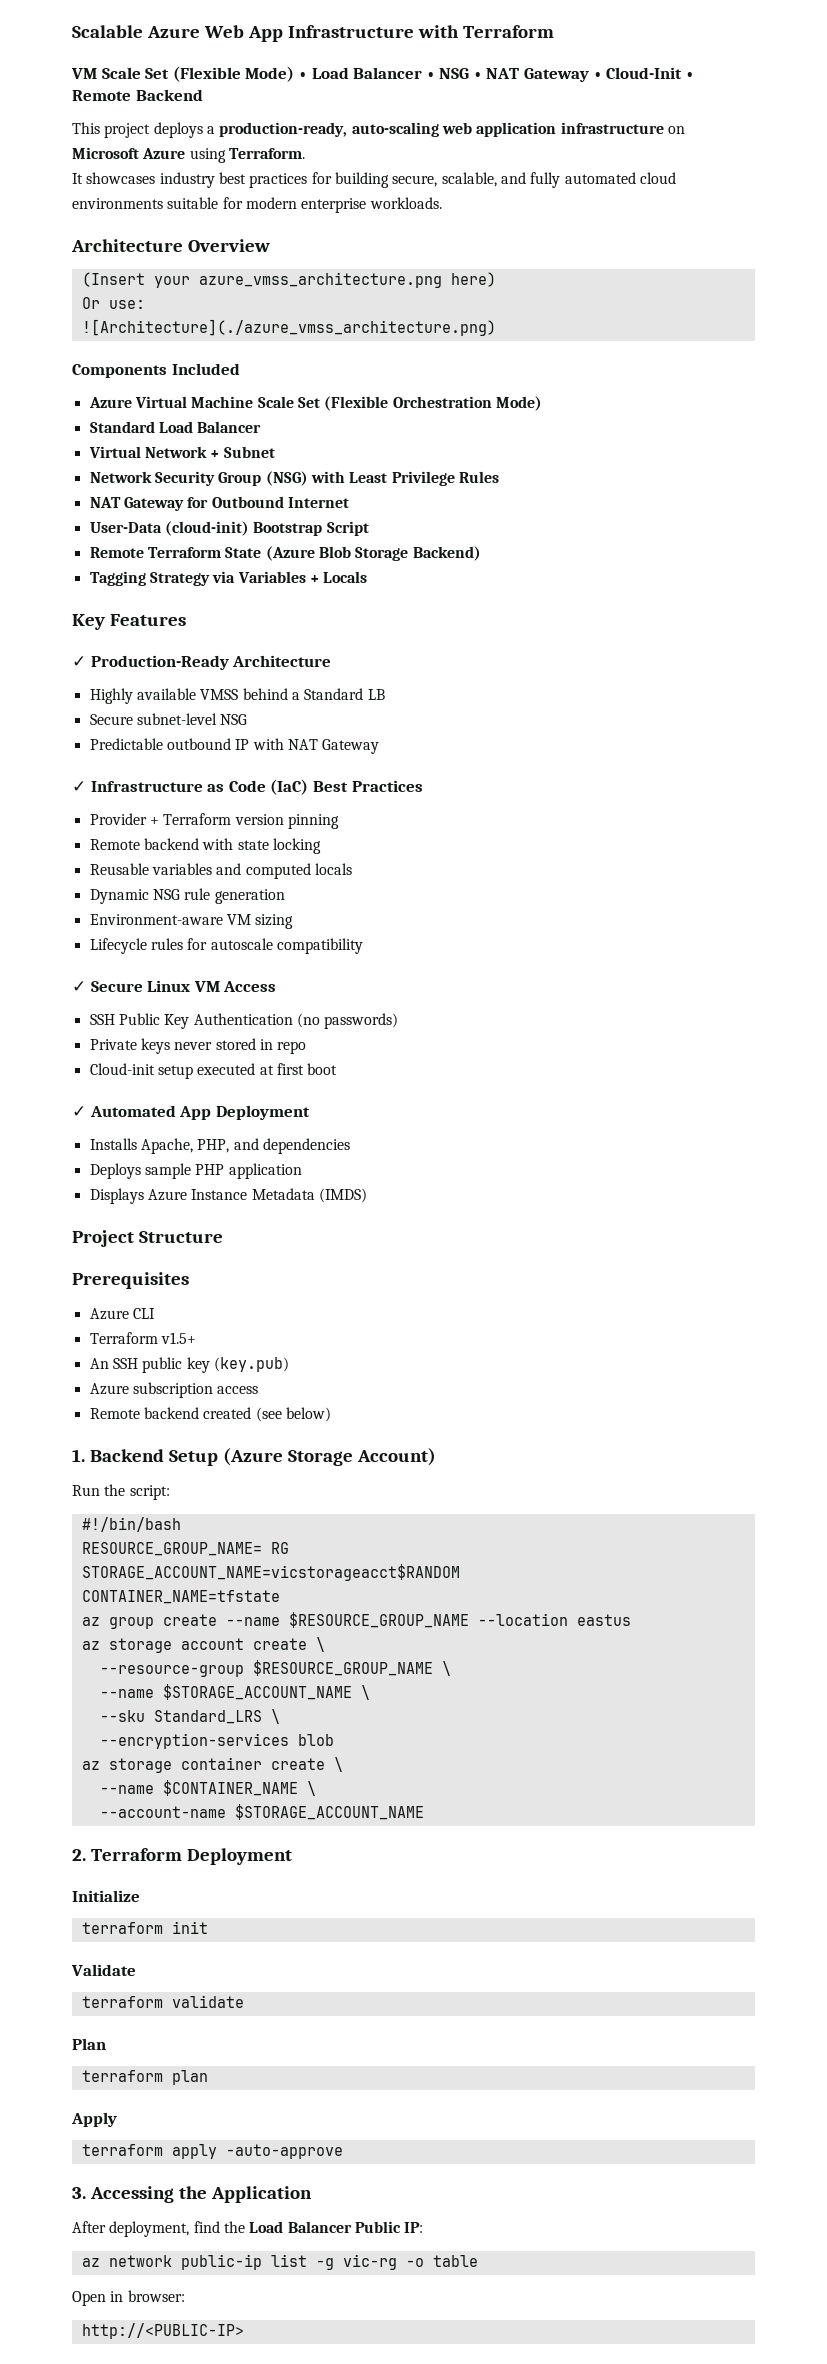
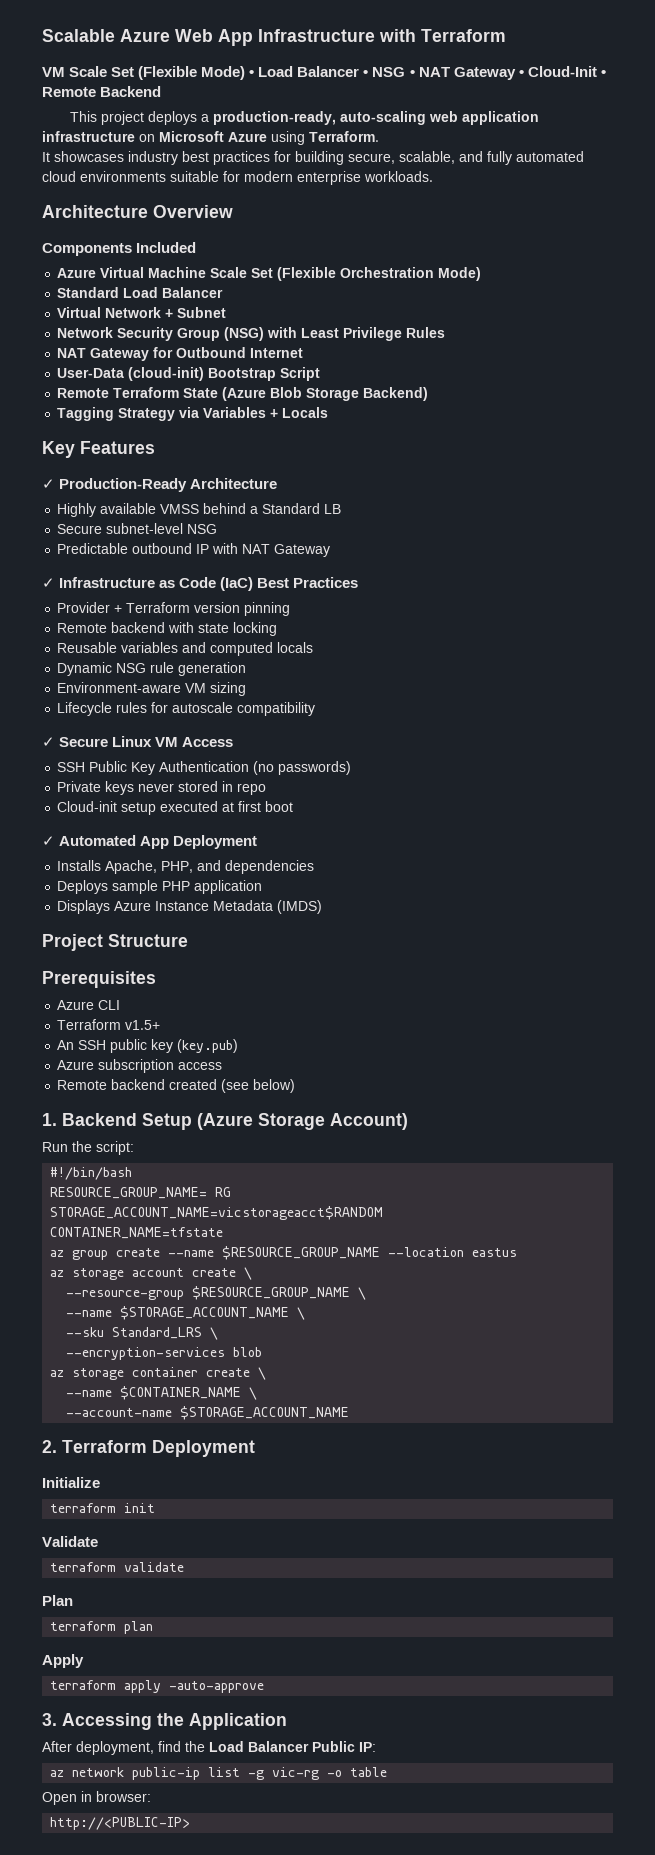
[81,272,496,288] [81,297,145,309] [81,319,496,336] // (Insert your azure_vmss_architecture.png here) // Or use: // ![Architecture](./azure_vmss_architecture.png) -> (233, 211) none

